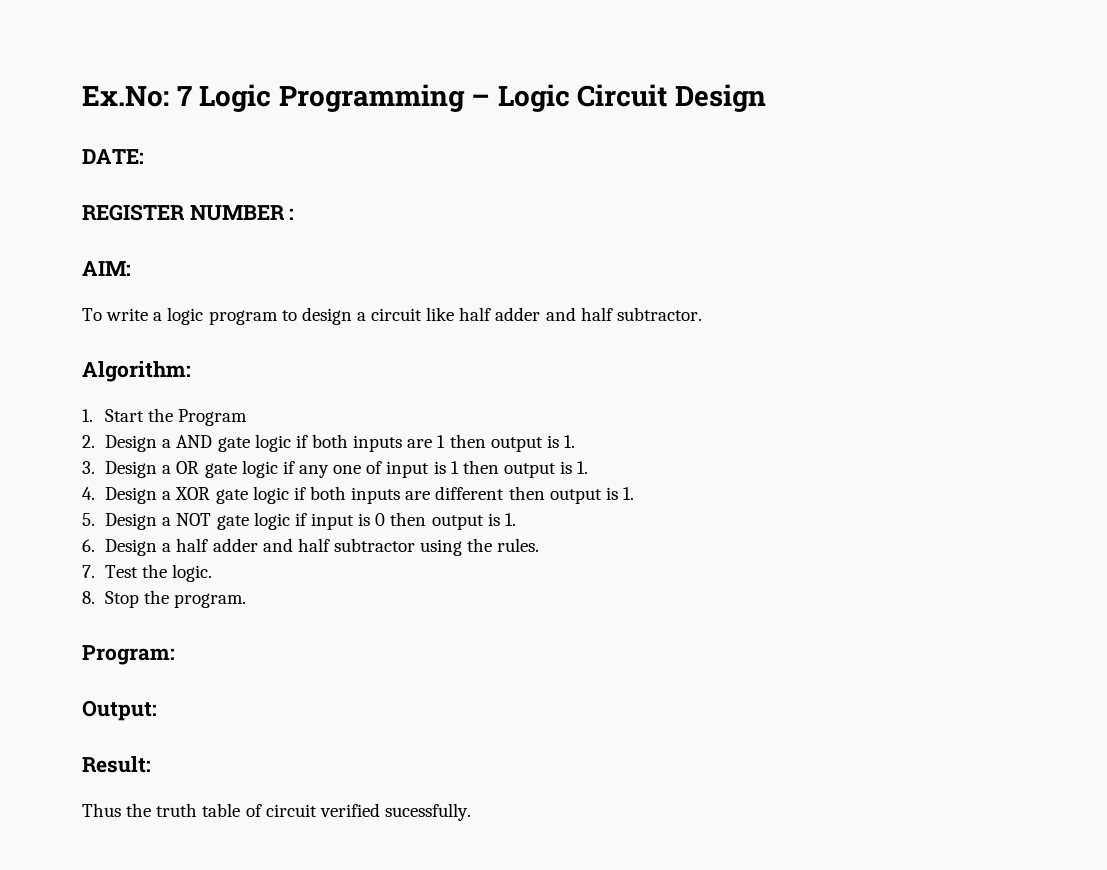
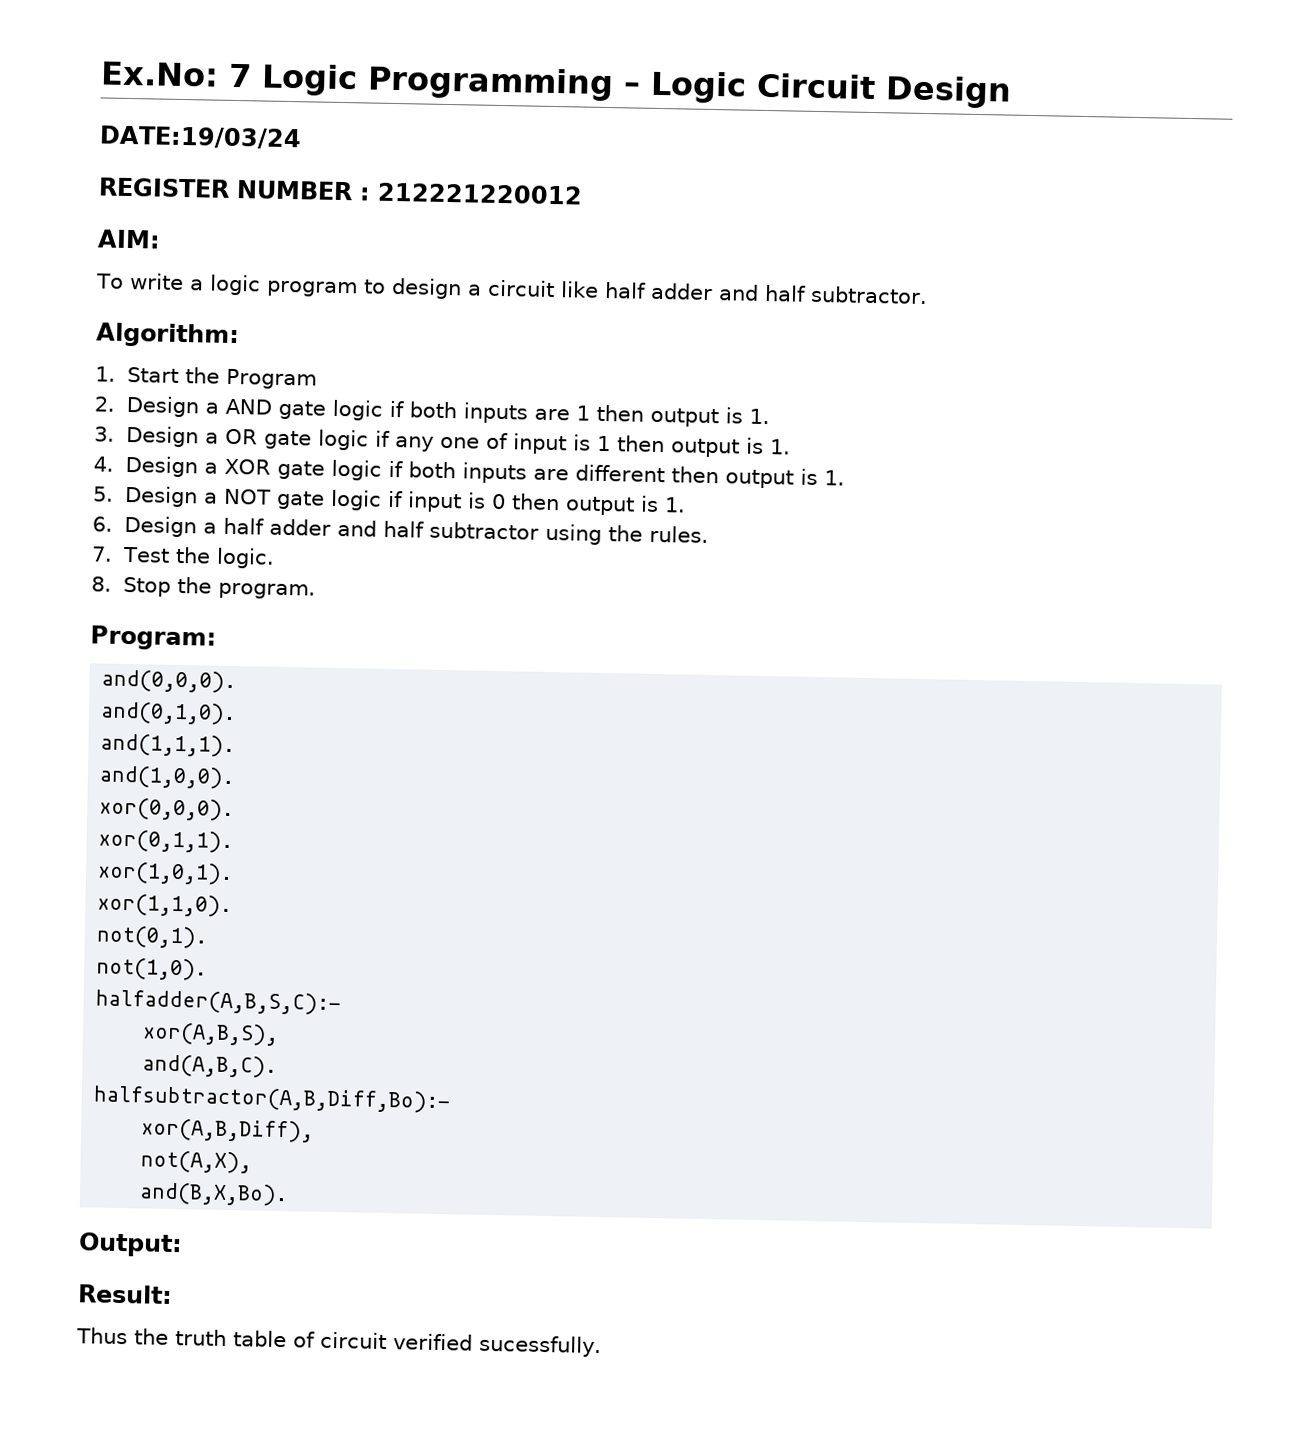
[82,149,144,164] DATE: -> [99,125,302,150] DATE:19/03/24
(295, 214) none -> [377,182,583,205] 212221220012
(175, 655) none -> [101,669,237,694] [100,701,237,726] [100,733,236,758] [99,765,236,790] [99,797,235,822] [98,829,234,854] [97,861,234,886] [97,893,233,918] [96,925,209,949] [96,957,208,981] [95,989,342,1016] [142,1022,280,1046] [142,1054,278,1078] [93,1085,451,1114] [141,1118,315,1143] [140,1150,253,1174] [139,1182,289,1207] // and(0,0,0). // and(0,1,0). // and(1,1,1). // and(1,0,0). // xor(0,0,0). // xor(0,1,1). // xor(1,0,1). // xor(1,1,0). // not(0,1). // not(1,0). // halfadder(A,B,S,C):- // xor(A,B,S), // and(A,B,C). // halfsubtractor(A,B,Diff,Bo):- // xor(A,B,Diff), // not(A,X), // and(B,X,Bo).

